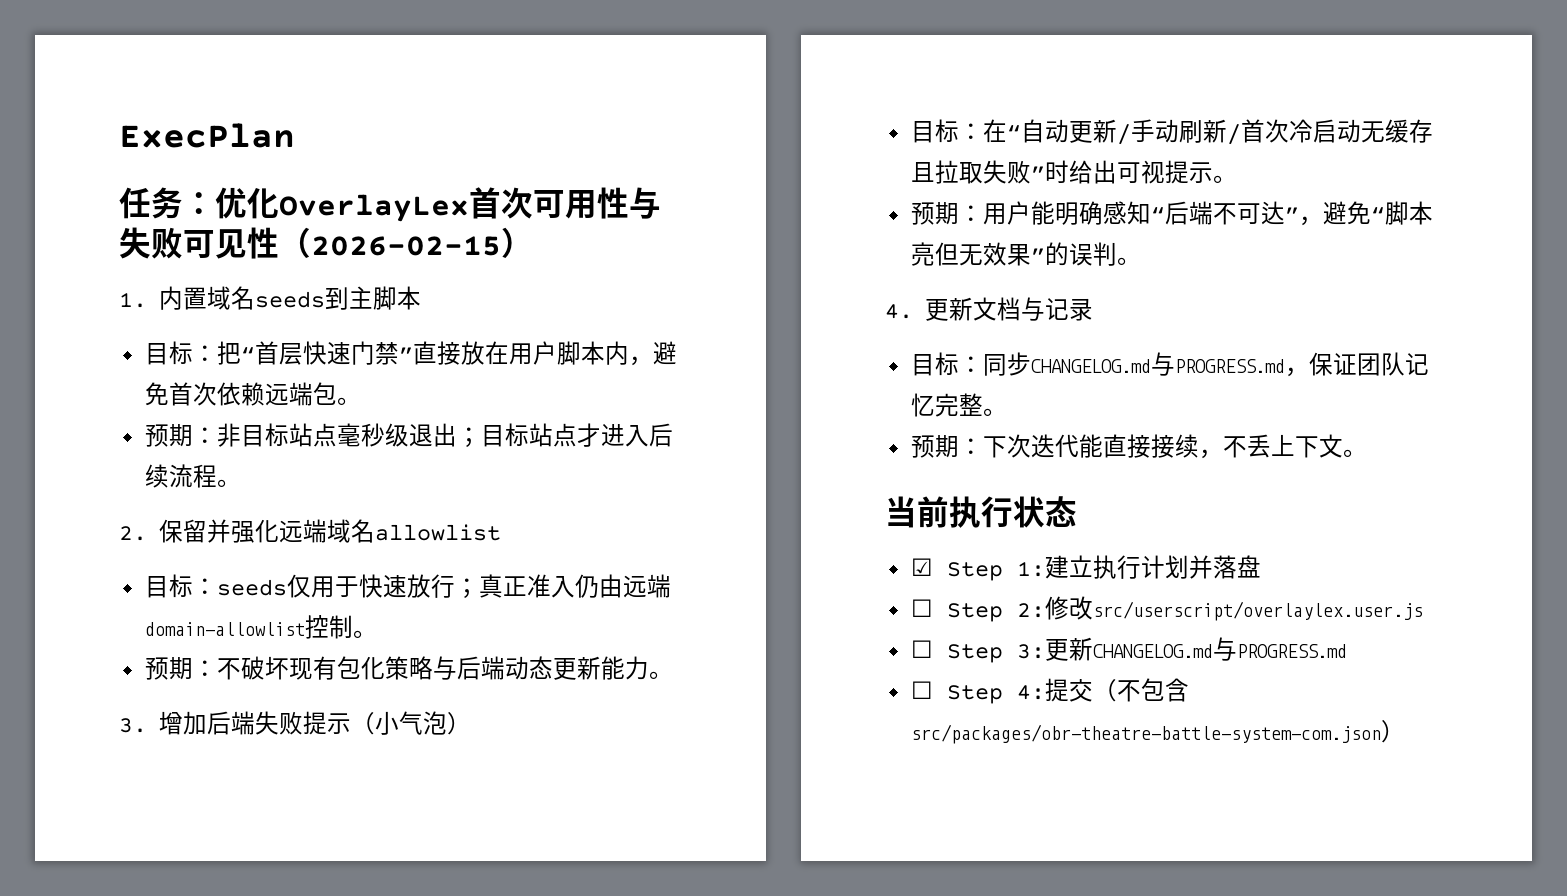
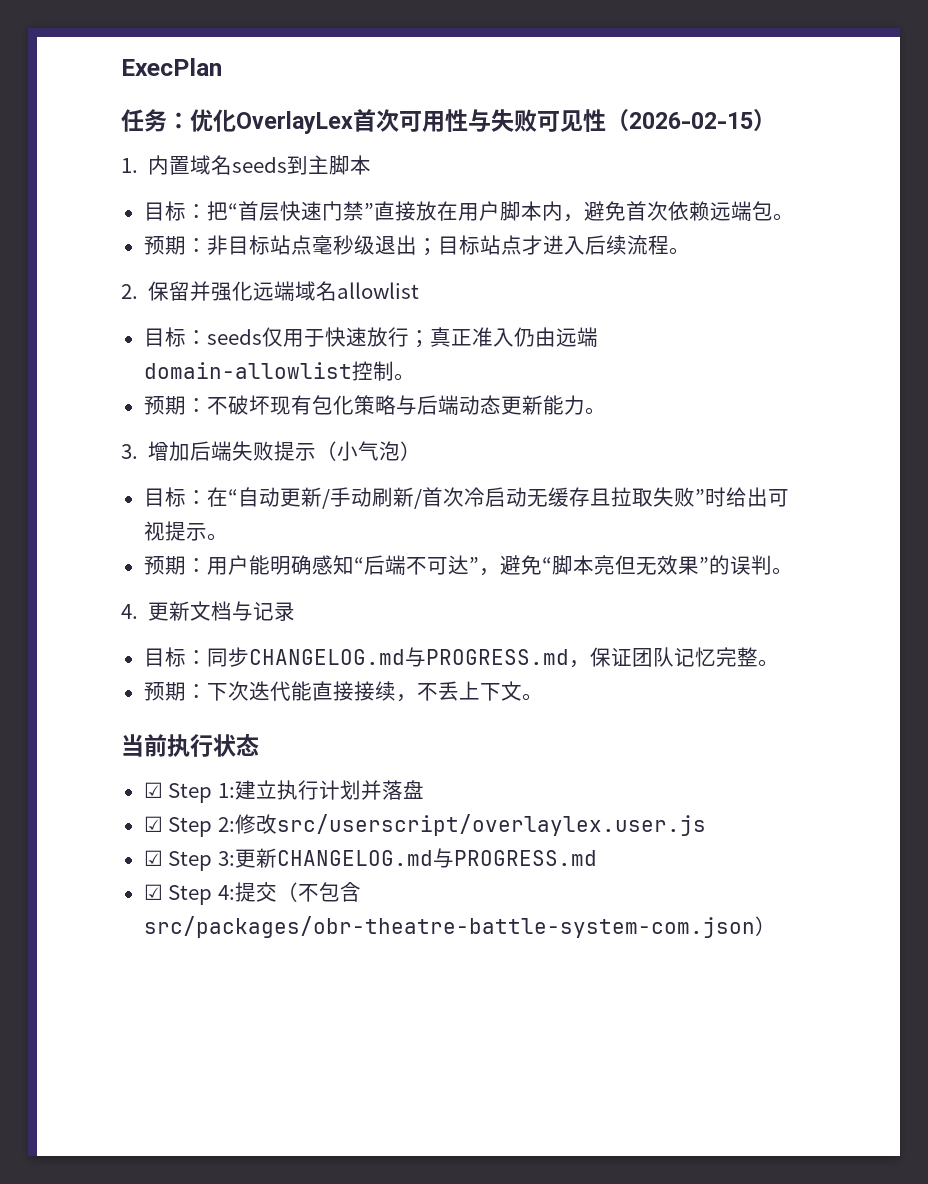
[910,599,933,617] ☐ -> [143,816,163,832] ☑
[910,640,933,658] ☐ -> [143,850,163,866] ☑
[910,681,933,699] ☐ -> [143,884,163,900] ☑

